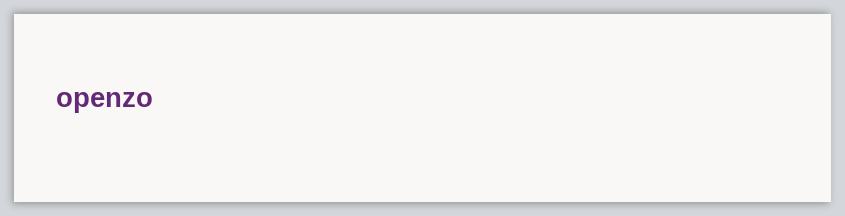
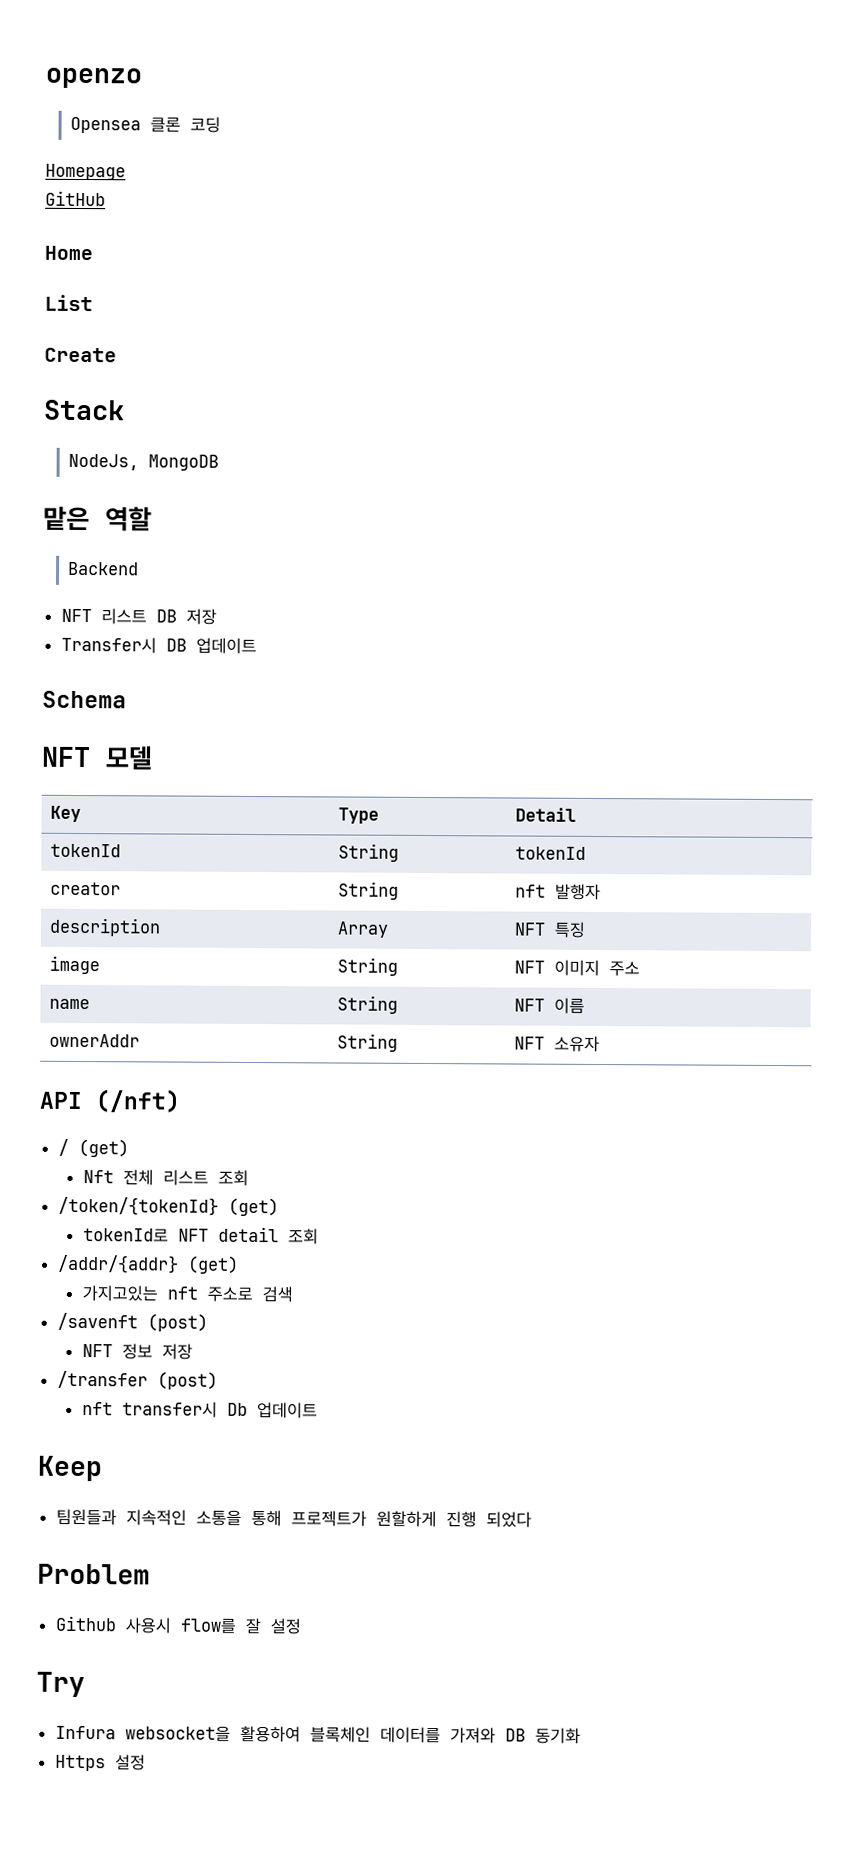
(153, 102) none -> [69,116,221,134] [45,163,126,181] [45,190,106,207] [44,245,93,261] [44,294,93,312] [44,347,117,363] [43,399,125,421] [67,453,219,471] [43,505,152,532] [67,561,139,576] [60,608,217,625] [60,636,257,655] [42,690,127,709] [41,745,153,771] [50,805,82,823] [338,807,380,824] [515,807,577,822] [50,843,122,858] [338,843,400,862] [515,846,587,860] [50,881,122,896] [338,881,400,900] [515,883,602,901] [49,917,162,937] [337,921,390,938] [514,921,587,938] [49,955,101,975] [337,957,399,976] [514,959,641,977] [49,998,91,1010] [337,995,399,1014] [514,997,586,1014] [49,1033,141,1048] [337,1033,399,1052] [514,1035,601,1053] [39,1089,181,1113] [57,1138,129,1158] [82,1169,249,1186] [57,1196,279,1217] [82,1226,319,1245] [56,1254,239,1274] [81,1285,293,1303] [56,1312,208,1332] [81,1343,193,1360] [56,1370,218,1390] [81,1401,318,1419] [37,1455,102,1482] [55,1508,532,1528] [37,1563,150,1585] [54,1615,302,1635] [36,1671,85,1698] [54,1725,581,1744] [54,1754,146,1772] // Opensea 클론 코딩 // Homepage // GitHub // Home // List // Create // Stack // NodeJs, MongoDB // 맡은 역할 // Backend // NFT 리스트 DB 저장 // Transfer시 DB 업데이트 // Schema // NFT 모델 // Key | Type | Detail // tokenId | String | tokenId // creator | String | nft 발행자 // description | Array | NFT 특징 // image | String | NFT 이미지 주소 // name | String | NFT 이름 // ownerAddr | String | NFT 소유자 // API (/nft) // / (get) // Nft 전체 리스트 조회 // /token/{tokenId} (get) // tokenId로 NFT detail 조회 // /addr/{addr} (get) // 가지고있는 nft 주소로 검색 // /savenft (post) // NFT 정보 저장 // /transfer (post) // nft transfer시 Db 업데이트 // Keep // 팀원들과 지속적인 소통을 통해 프로젝트가 원할하게 진행 되었다 // Problem // Github 사용시 flow를 잘 설정 // Try // Infura websocket을 활용하여 블록체인 데이터를 가져와 DB 동기화 // Https 설정

